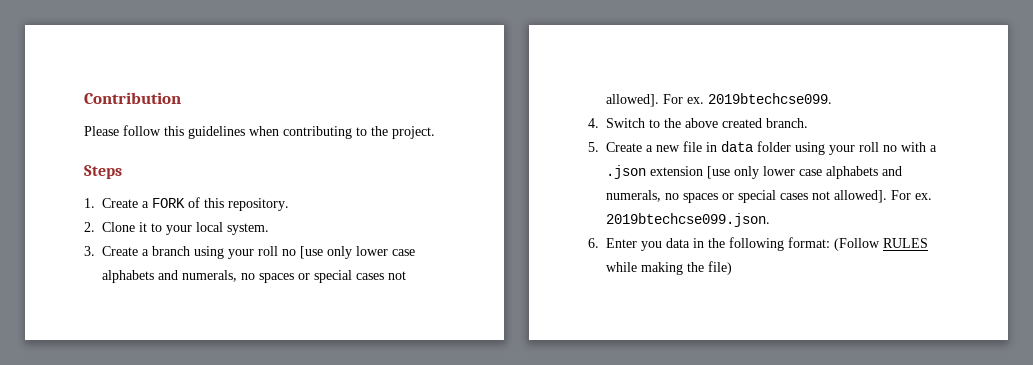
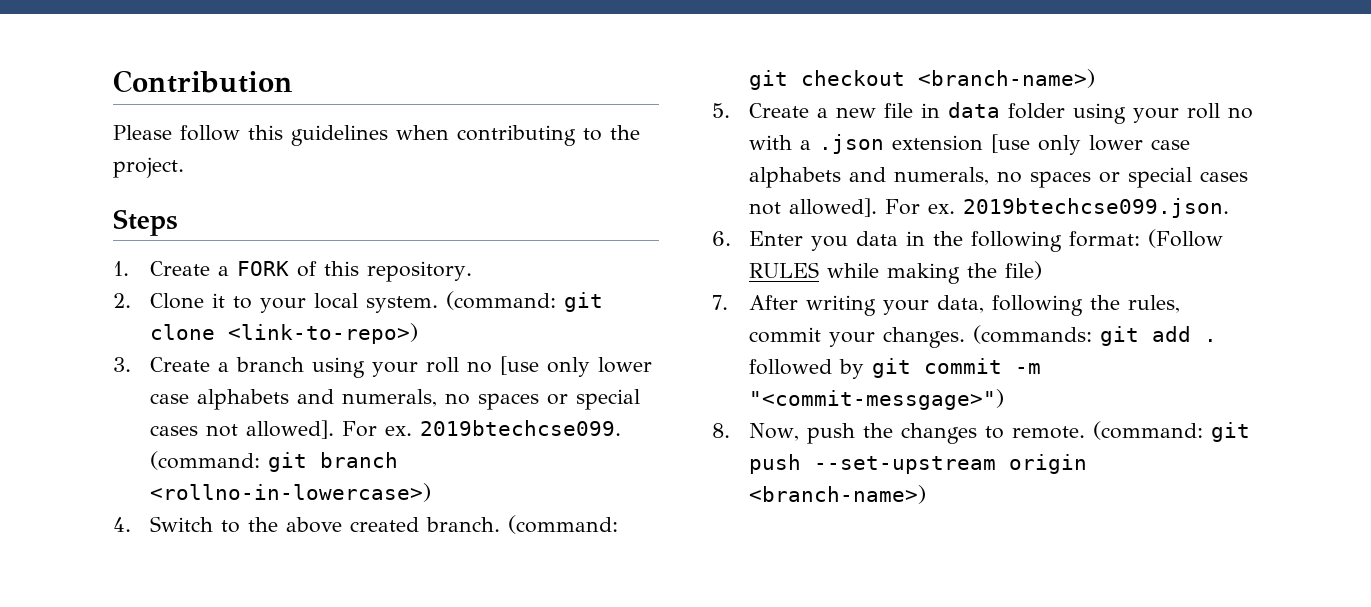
(269, 229) none -> [446,291,604,312] [150,323,419,344] (command: git clone <link-to-repo>)
(832, 98) none -> [150,451,399,472] [150,483,432,502] (command: git branch <rollno-in-lowercase>)
(808, 123) none -> [508,515,619,534] [749,69,1096,90] (command: git checkout <branch-name>)
(732, 268) none -> [712,295,1181,316] [749,325,1218,348] [749,358,1042,379] [749,389,1005,410] [712,421,1251,444] [749,454,1088,474] [749,485,927,504] // 7. After writing your data, following the rules, commit your changes. (commands: git add . followed by git commit -m "<commit-messgage>") // 8. Now, push the changes to remote. (command: git push --set-upstream origin <branch-name>)

